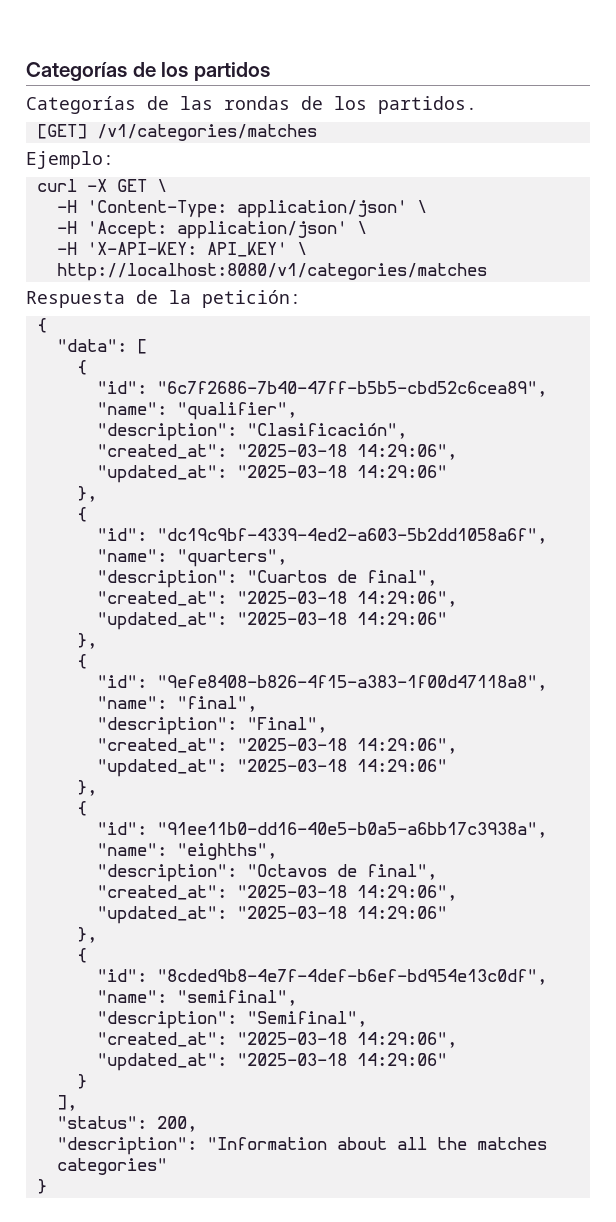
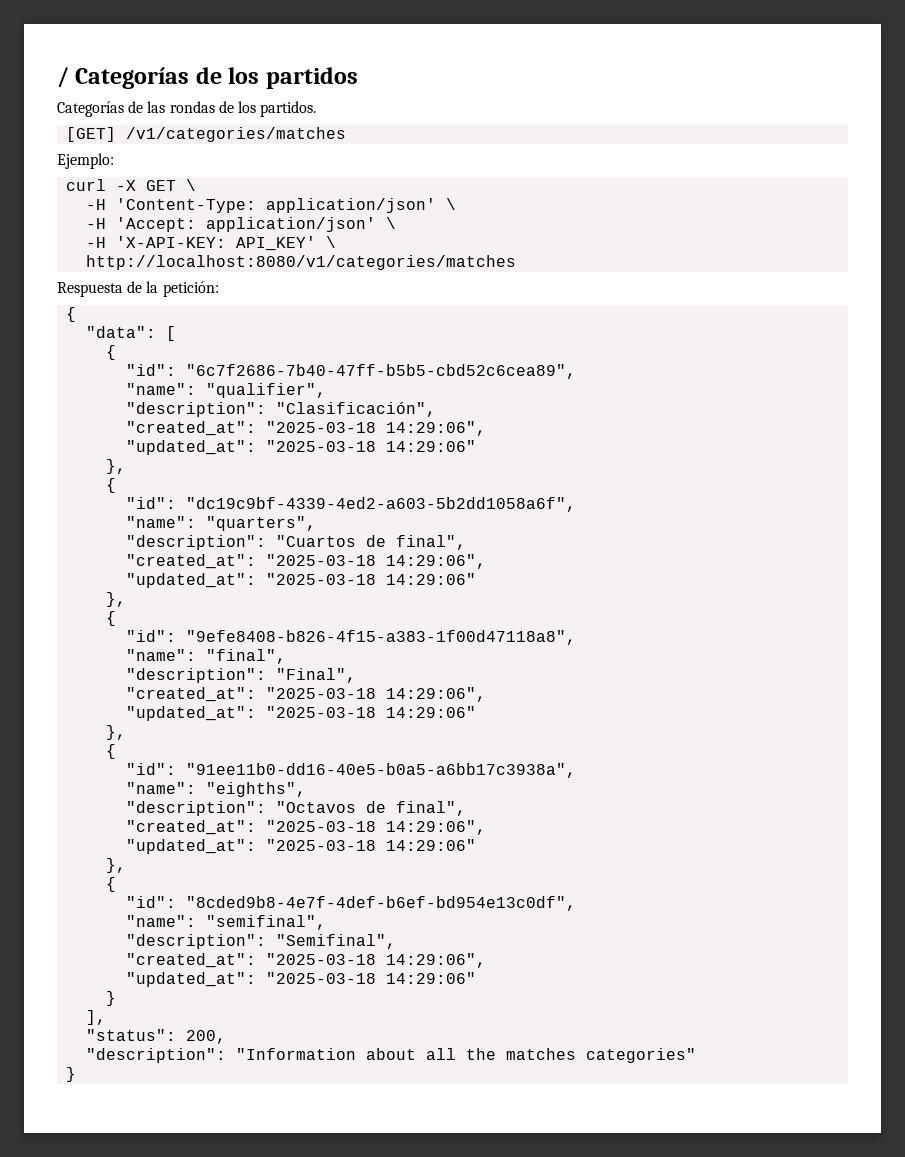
(26, 71) none -> [57,67,69,88] /

